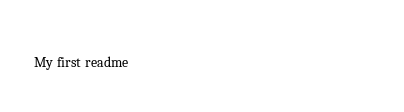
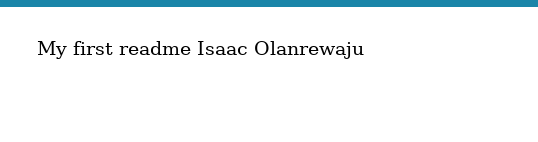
(128, 61) none -> [197,41,364,59] Isaac Olanrewaju

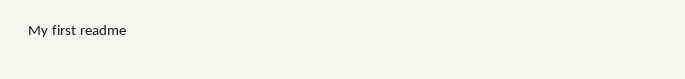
[197,41,364,59] Isaac Olanrewaju -> (126, 30) none

